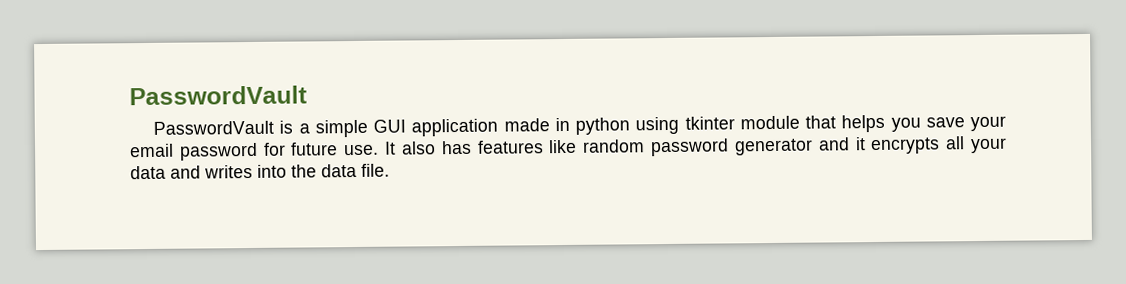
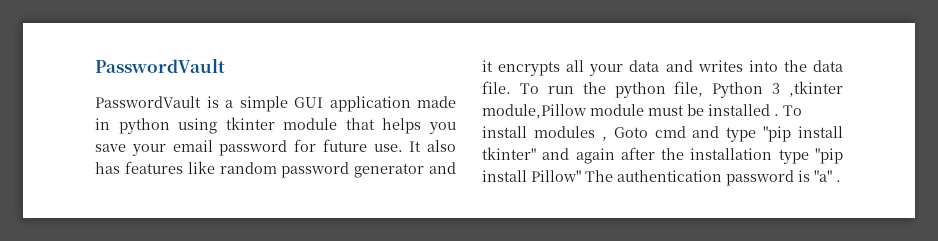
(390, 170) none -> [519,81,843,98] [482,104,802,119] [482,126,843,142] [482,147,843,164] [482,170,841,186] To run the python file, Python 3 ,tkinter module,Pillow module must be installed . To install modules , Goto cmd and type "pip install tkinter" and again after the installation type "pip install Pillow" The authentication password is "a" .

